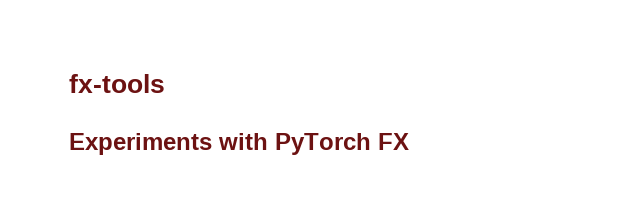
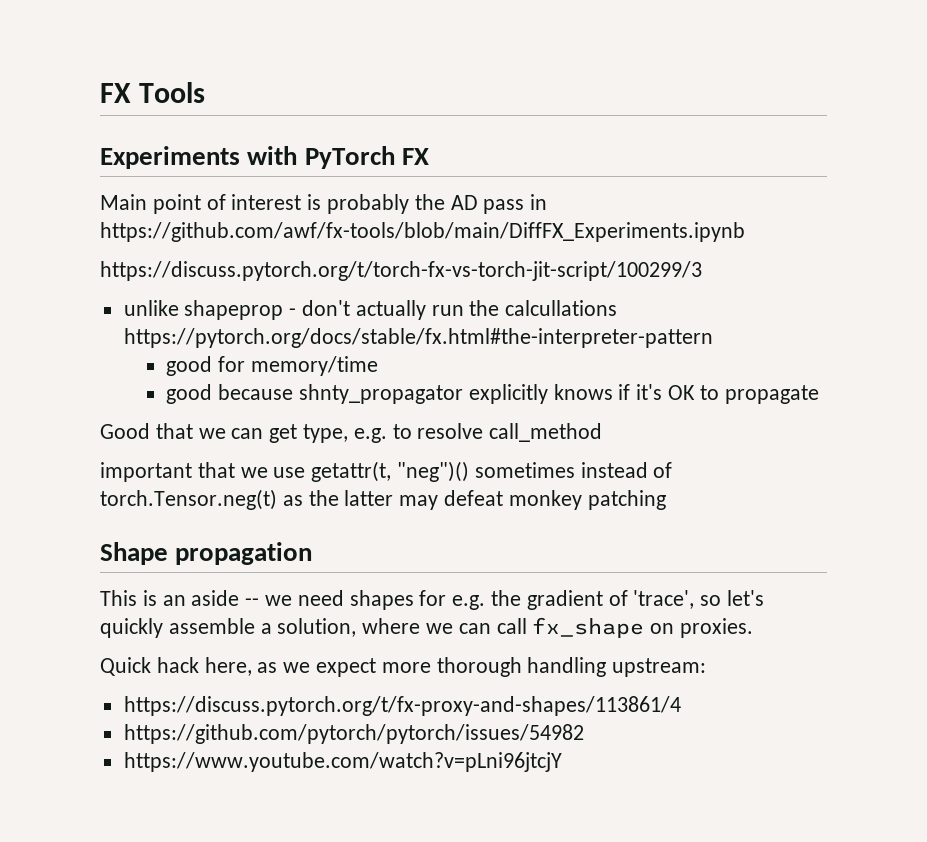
[69,74,165,93] fx-tools -> [100,82,206,103] FX Tools
(409, 141) none -> [100,194,548,214] [100,222,745,242] [100,261,702,281] [123,300,618,320] [123,328,713,348] [166,356,379,376] [166,384,819,404] [100,423,603,443] [100,461,673,482] [100,489,666,510] [100,542,313,565] [100,590,765,610] [100,617,754,638] [100,657,707,677] [123,696,681,716] [123,724,584,744] [123,752,562,772] // Main point of interest is probably the AD pass in https://github.com/awf/fx-tools/blob/main/DiffFX_Experiments.ipynb // https://discuss.pytorch.org/t/torch-fx-vs-torch-jit-script/100299/3 // unlike shapeprop - don't actually run the calcullations https://pytorch.org/docs/stable/fx.html#the-interpreter-pattern // good for memory/time // good because shnty_propagator explicitly knows if it's OK to propagate // Good that we can get type, e.g. to resolve call_method // important that we use getattr(t, "neg")() sometimes instead of torch.Tensor.neg(t) as the latter may defeat monkey patching // Shape propagation // This is an aside -- we need shapes for e.g. the gradient of 'trace', so let's quickly assemble a solution, where we can call fx_shape on proxies. // Quick hack here, as we expect more thorough handling upstream: // https://discuss.pytorch.org/t/fx-proxy-and-shapes/113861/4 // https://github.com/pytorch/pytorch/issues/54982 // https://www.youtube.com/watch?v=pLni96jtcjY

